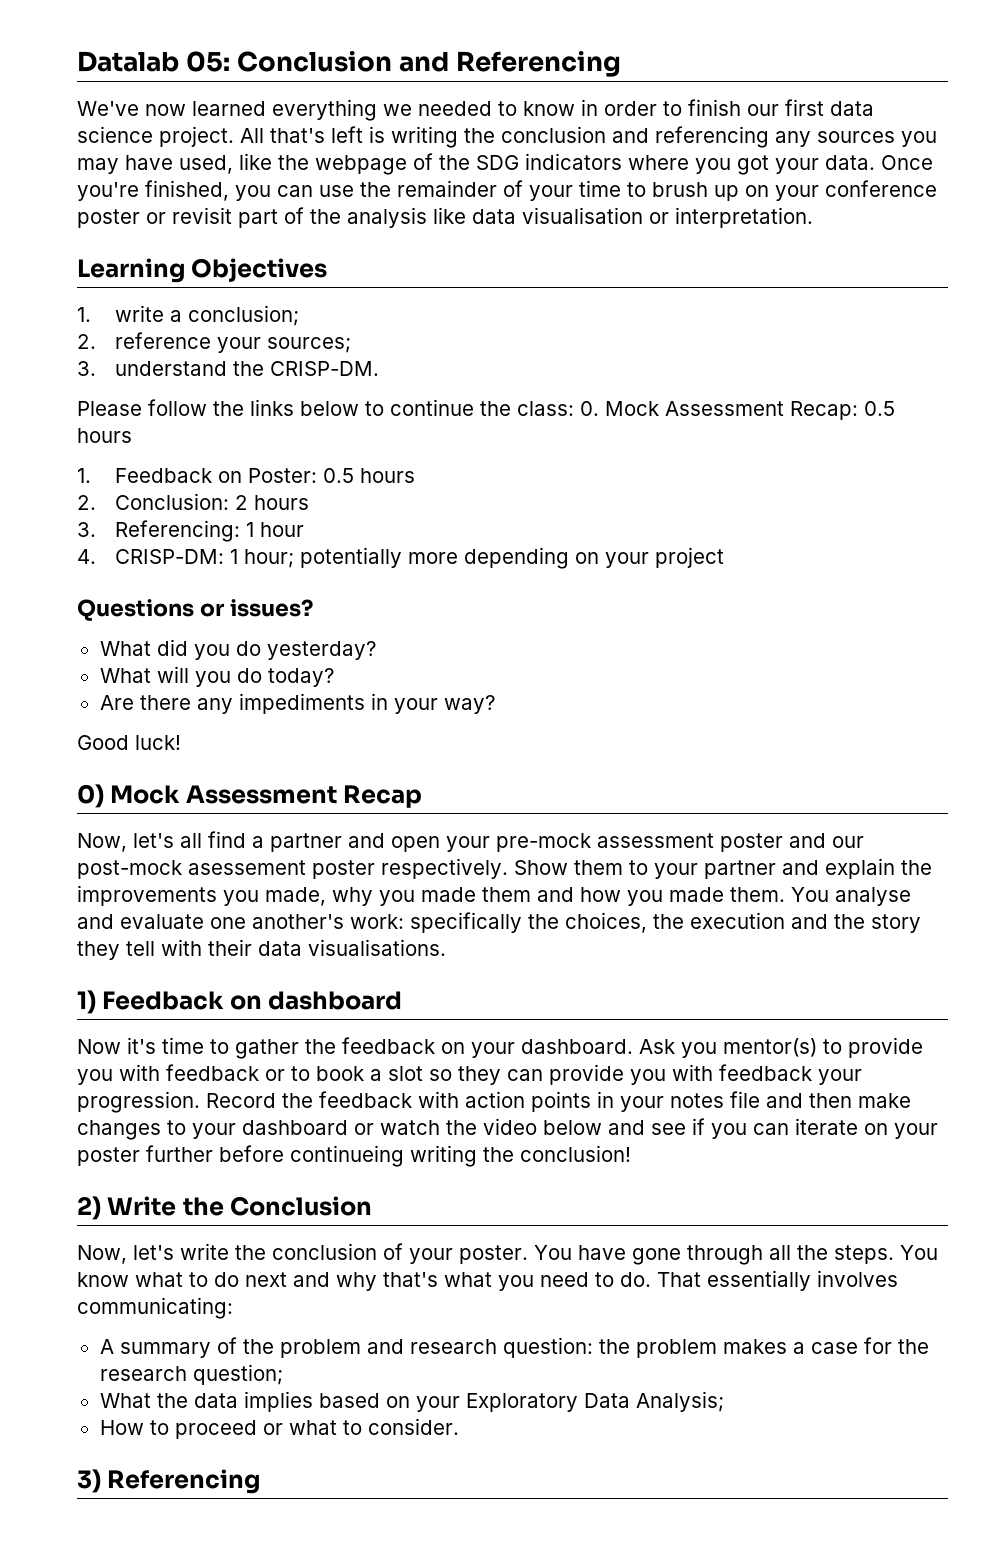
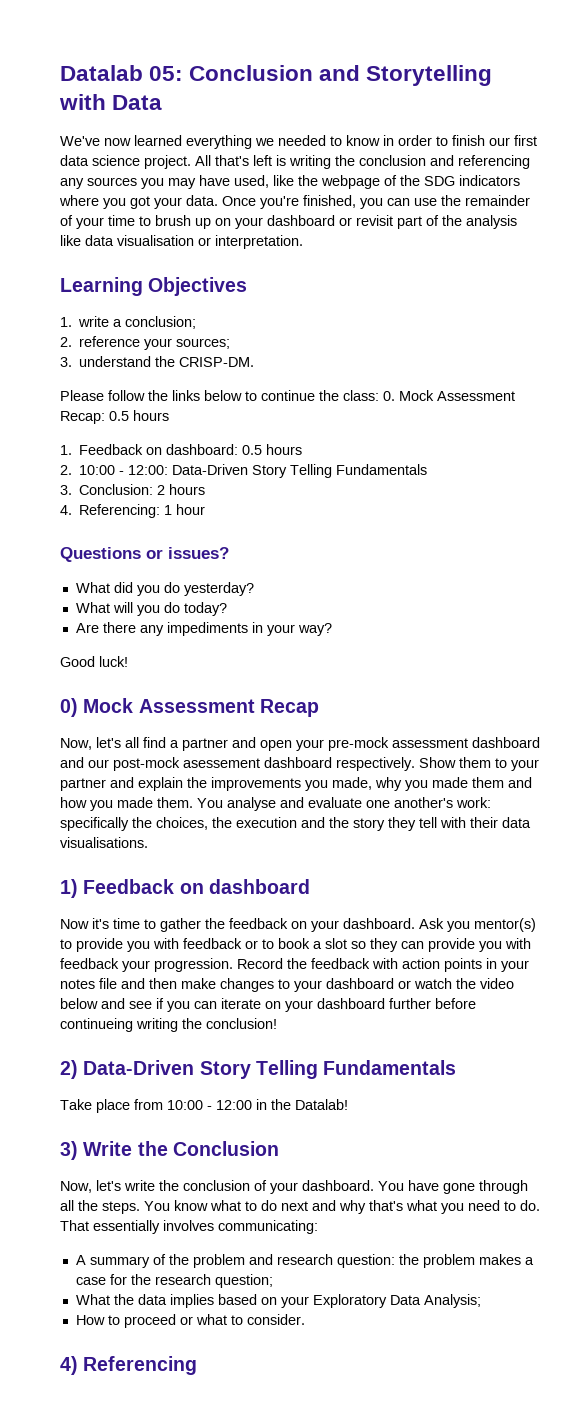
[456,51,622,77] Referencing -> [366,65,493,86] [59,94,163,110] Storytelling with Data
[825,180,937,197] [77,209,140,228] conference poster -> [267,215,335,226] dashboard
[247,468,317,483] Poster: -> [166,444,239,455] dashboard:
(96, 502) none -> [79,464,428,478] [60,485,72,495] 10:00 - 12:00: Data-Driven Story Telling Fundamentals // 3.
[77,522,96,537] 3. -> [60,505,72,515] 4.
[77,547,724,569] // 4. CRISP-DM: 1 hour; potentially more depending on your project -> (206, 509) none
[720,833,783,852] poster -> [472,737,540,748] dashboard
[312,860,375,879] poster -> [264,757,332,768] dashboard
[77,1147,140,1166] poster -> [317,998,385,1009] dashboard
(101, 1208) none -> [83,1060,457,1079] [60,1099,348,1113] [60,1141,78,1160] Data-Driven Story Telling Fundamentals // Take place from 10:00 - 12:00 in the Datalab! // 3)
[459,1245,528,1264] poster. -> [302,1180,374,1191] dashboard.
[77,1469,101,1493] 3) -> [60,1356,78,1375] 4)

